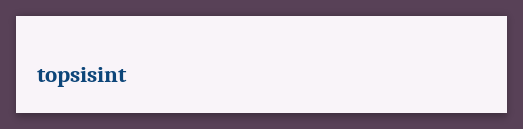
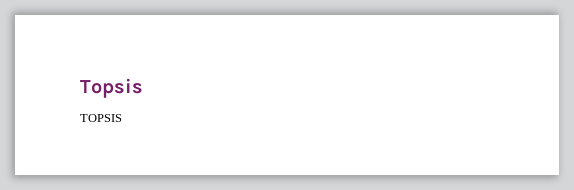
[37,67,127,87] topsisint -> [80,78,143,98] [80,114,122,122] Topsis // TOPSIS

